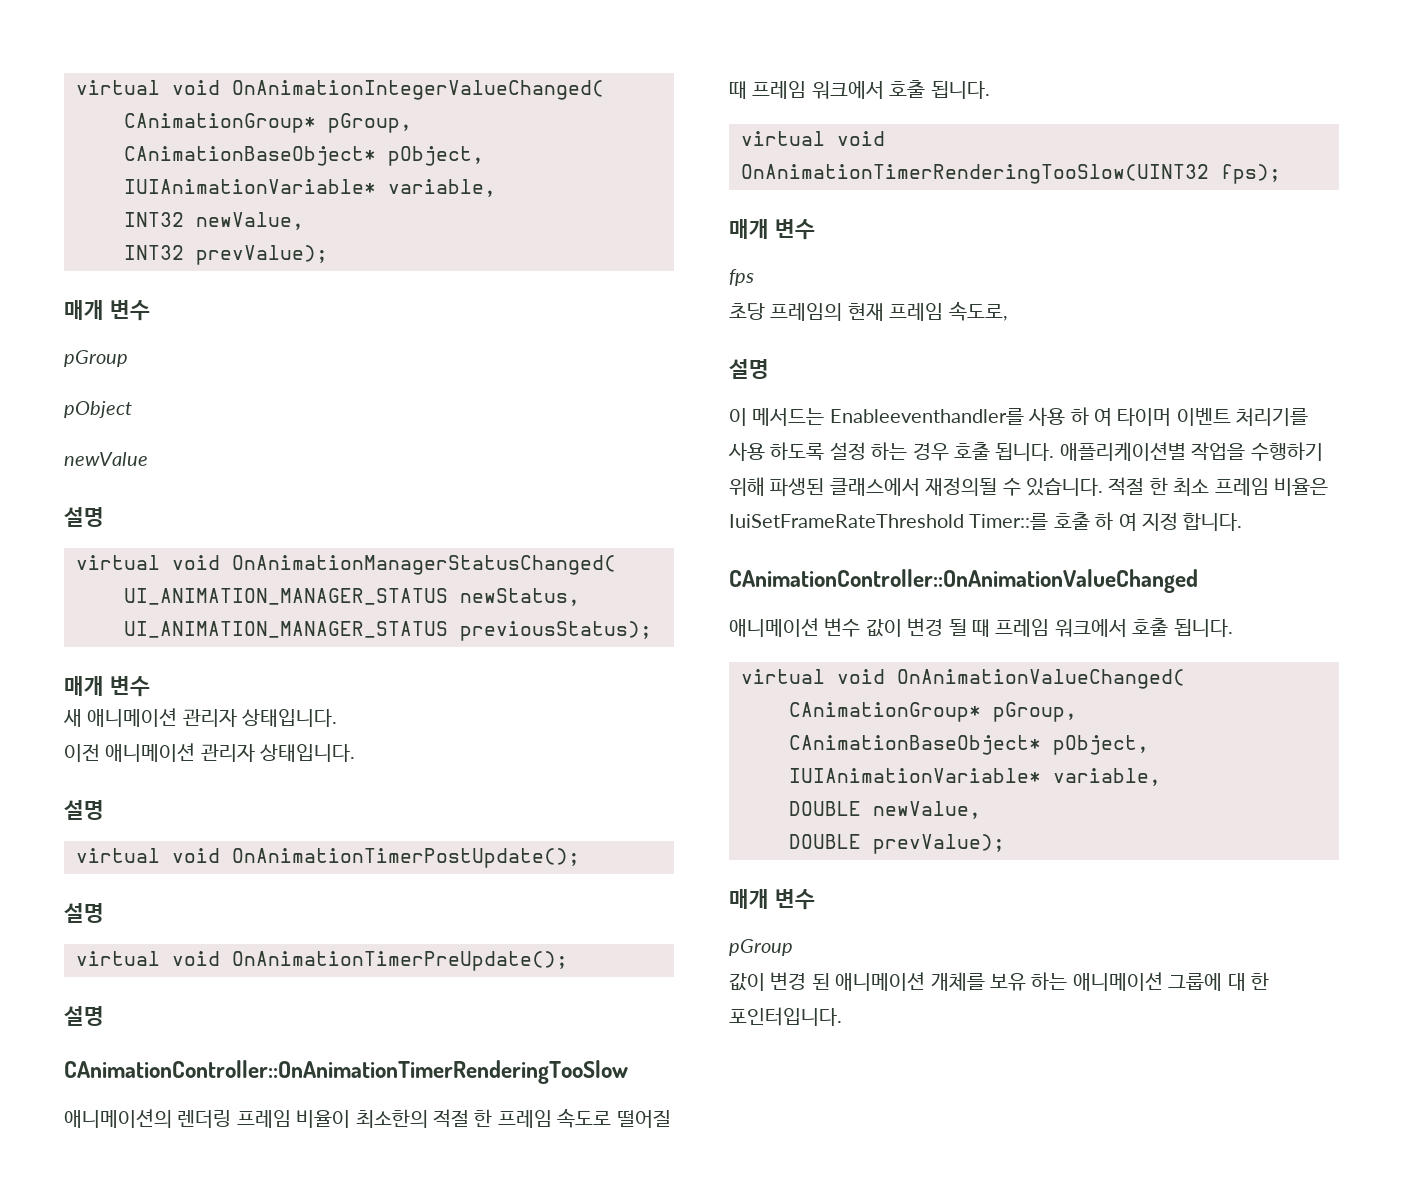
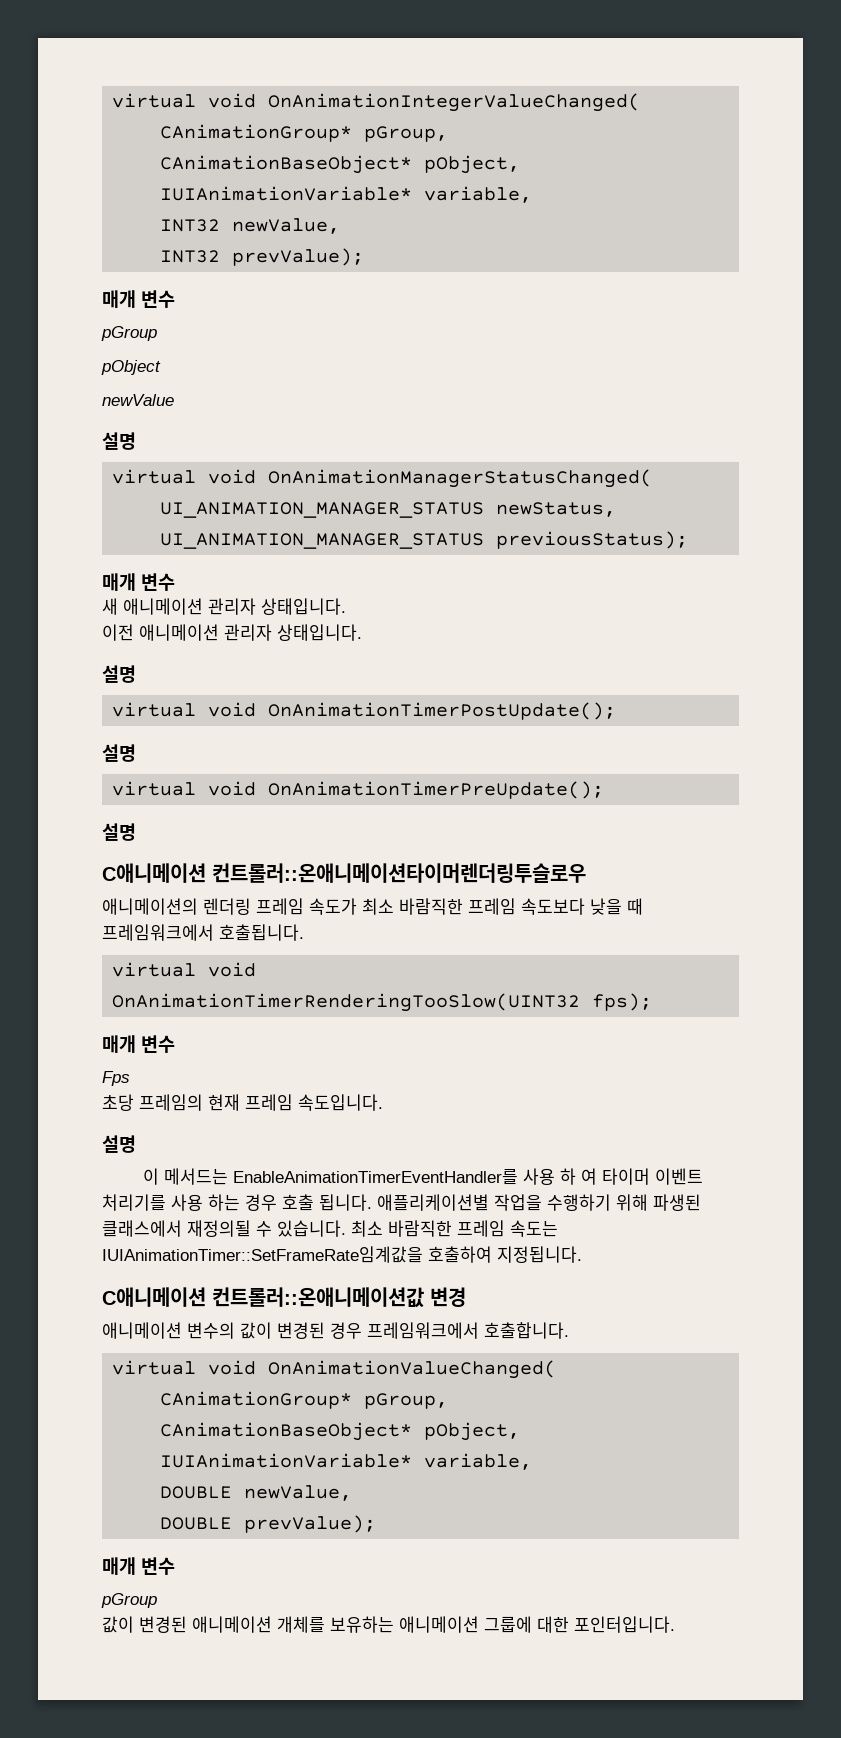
[64,1060,628,1084] CAnimationController::OnAnimationTimerRenderingTooSlow -> [102,863,586,883] C애니메이션 컨트롤러::온애니메이션타이머렌더링투슬로우
[296,1108,671,1128] [729,80,990,99] 비율이 최소한의 적절 한 프레임 속도로 떨어질 때 프레임 워크에서 호출 됩니다. -> [309,898,643,915] [102,924,304,941] 속도가 최소 바람직한 프레임 속도보다 낮을 때 프레임워크에서 호출됩니다.
[729,269,754,286] fps -> [102,1071,130,1086] Fps
[948,301,1008,321] 속도로, -> [298,1094,383,1111] 속도입니다.
[829,408,1024,425] Enableeventhandler를 -> [232,1169,518,1185] EnableAnimationTimerEventHandler를
[770,442,866,461] 하도록 설정 -> (203, 1202) none
[1108,477,1328,496] [729,512,1243,531] [729,569,1198,593] [729,618,1233,637] 적절 한 최소 프레임 비율은 IuiSetFrameRateThreshold Timer::를 호출 하 여 지정 합니다. // CAnimationController::OnAnimationValueChanged // 애니메이션 변수 값이 변경 될 때 프레임 워크에서 호출 됩니다. -> [351,1220,558,1237] [102,1246,582,1263] [102,1287,466,1308] [102,1322,569,1339] 최소 바람직한 프레임 속도는 IUIAnimationTimer::SetFrameRate임계값을 호출하여 지정됩니다. // C애니메이션 컨트롤러::온애니메이션값 변경 // 애니메이션 변수의 값이 변경된 경우 프레임워크에서 호출합니다.
[770,972,1269,991] 변경 된 애니메이션 개체를 보유 하는 애니메이션 그룹에 대 한 -> [139,1616,569,1633] 변경된 애니메이션 개체를 보유하는 애니메이션 그룹에 대한

